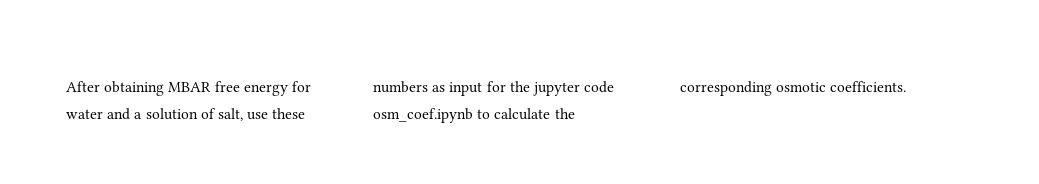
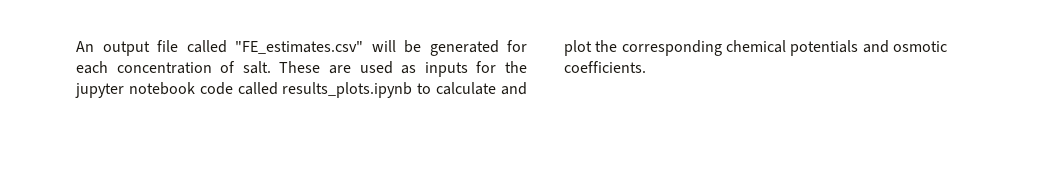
[66,81,311,96] [66,108,306,121] [373,81,615,96] [373,108,575,123] [680,81,772,96] After obtaining MBAR free energy for water and a solution of salt, use these numbers as input for the jupyter code osm_coef.ipynb to calculate the corresponding -> [76,40,527,56] [76,61,528,77] [75,82,527,98] [564,40,889,56] An output file called "FE_estimates.csv" will be generated for each concentration of salt. These are used as inputs for the jupyter notebook code called results_plots.ipynb to calculate and plot the corresponding chemical potentials and

